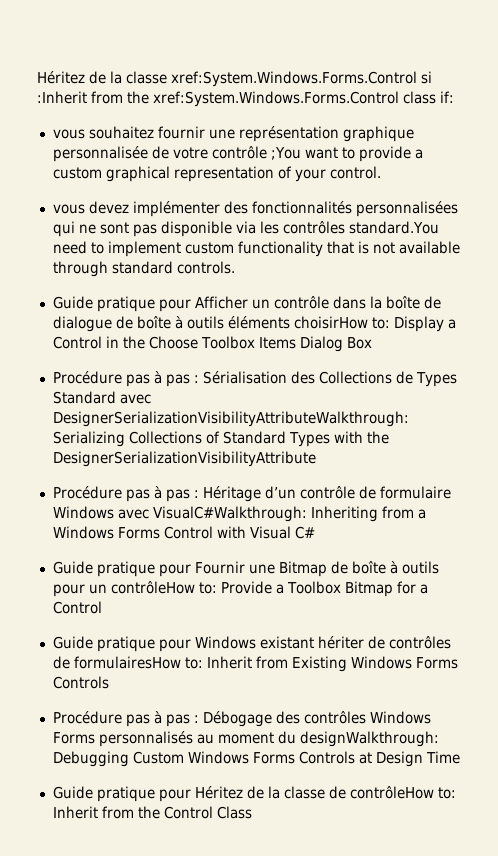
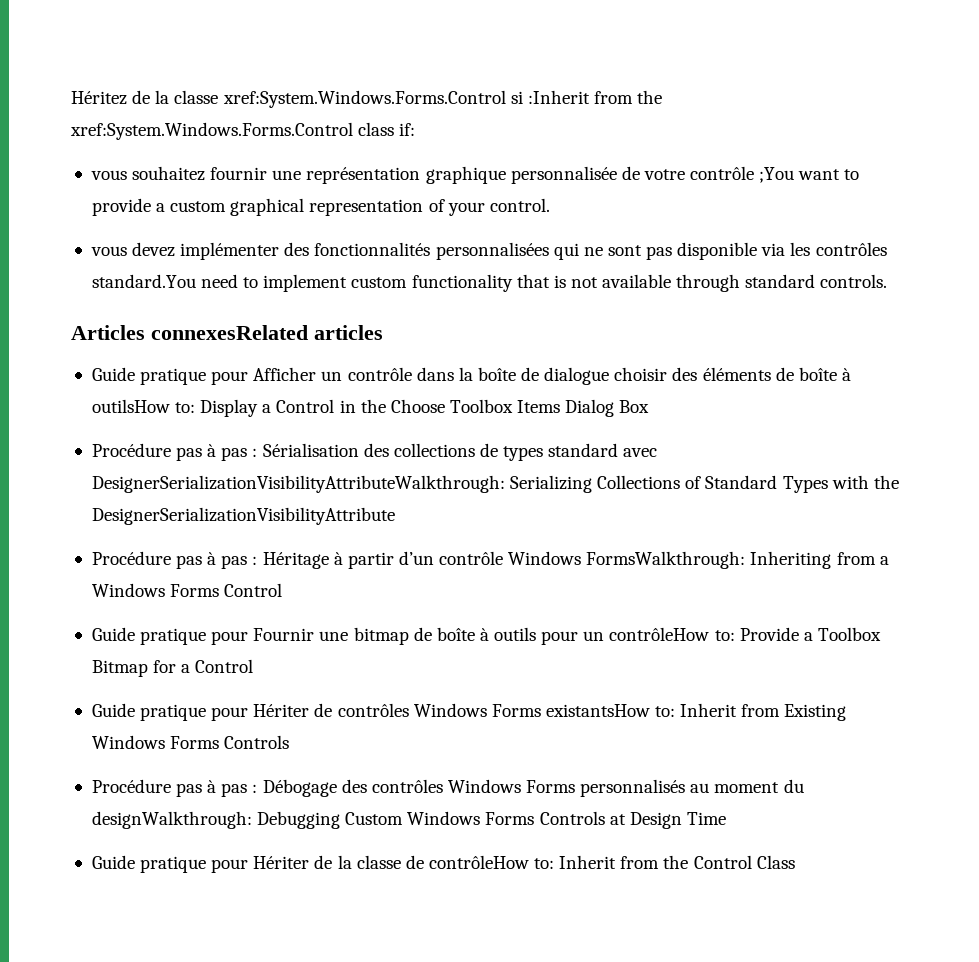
(235, 267) none -> [71,325,383,340] // Articles connexesRelated articles
[115,316,368,329] de boîte à outils éléments choisirHow -> [614,367,851,381] [91,399,170,413] choisir des éléments de boîte à outilsHow
[318,371,457,387] [52,391,116,404] Collections de Types Standard -> [393,443,619,461] collections de types standard
[264,486,451,499] [52,506,307,522] d’un contrôle de formulaire Windows avec VisualC#Walkthrough: -> [333,551,746,569] à partir d’un contrôle Windows FormsWalkthrough:
[216,526,315,539] with Visual C# -> (283, 590) none
[278,561,327,577] Bitmap -> [353,627,409,645] bitmap
[194,636,451,649] [52,656,181,669] Windows existant hériter de contrôles de formulairesHow -> [253,703,650,717] Hériter de contrôles Windows Forms existantsHow
[194,786,243,799] Héritez -> [253,856,310,869] Hériter

